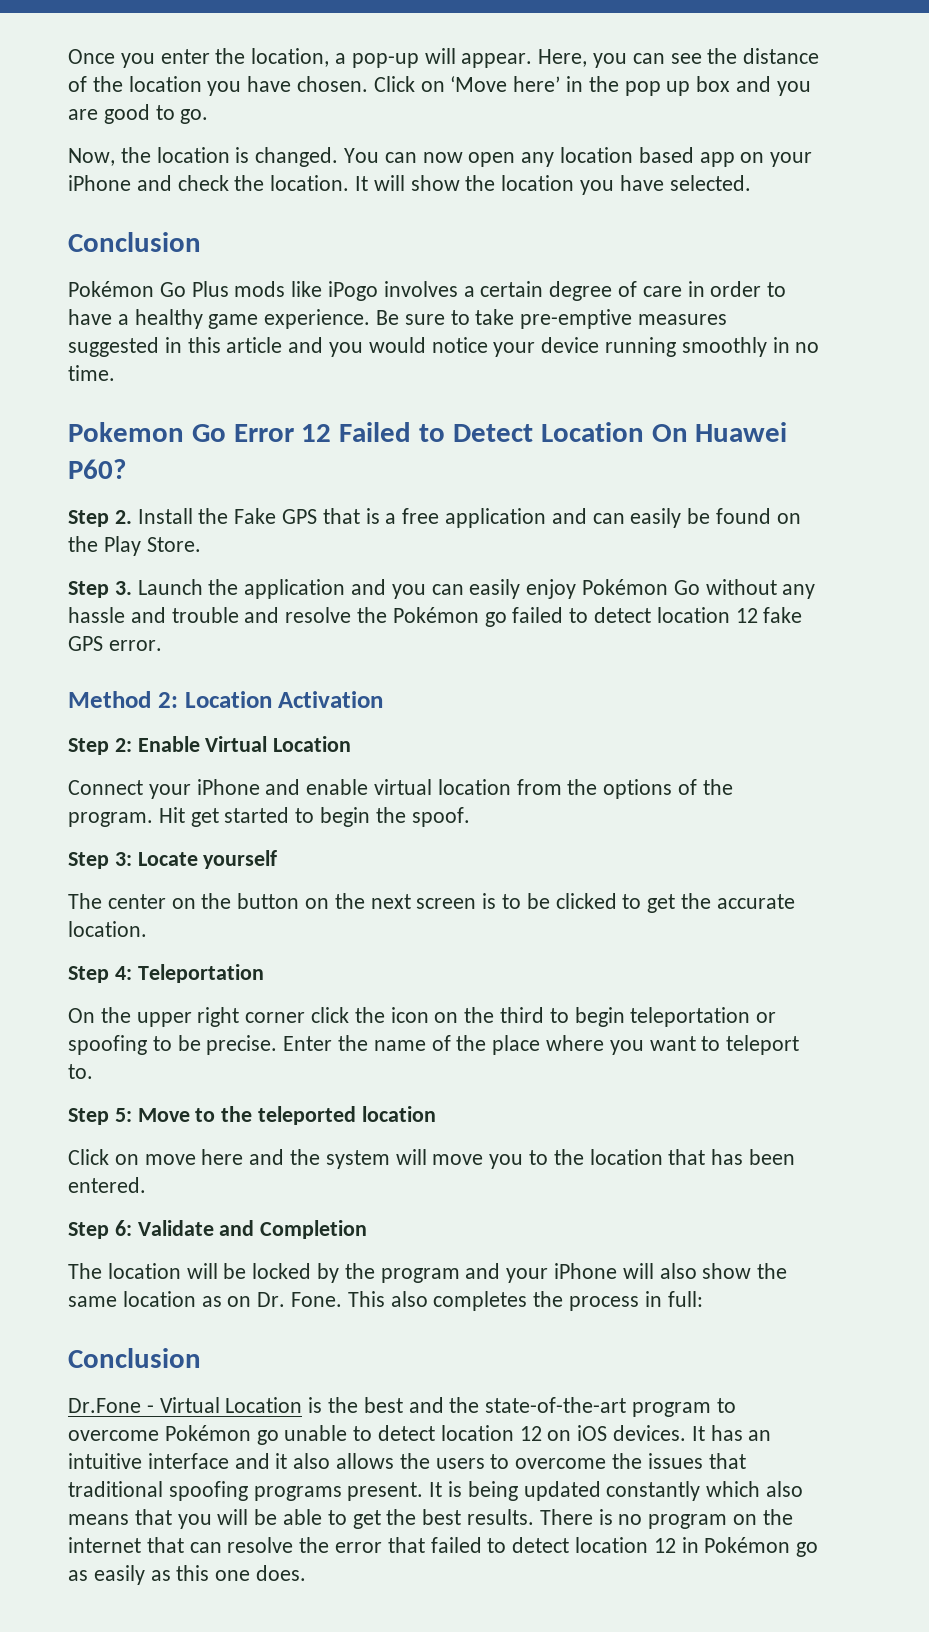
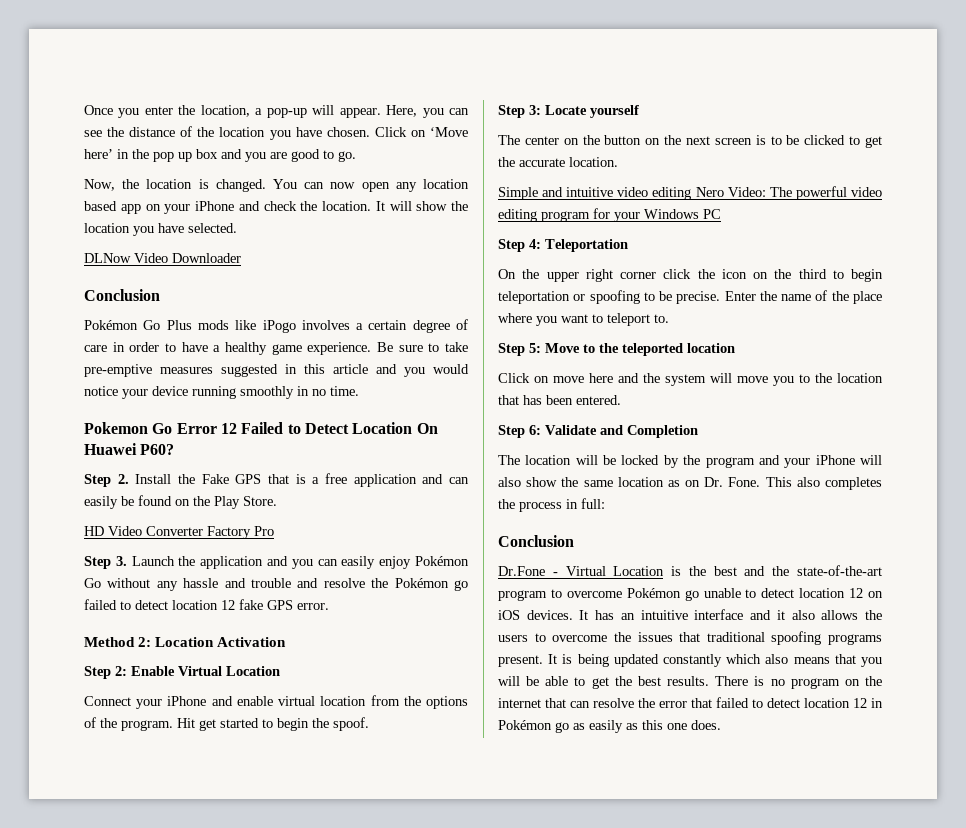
(751, 183) none -> [84,253,241,263] // DLNow Video Downloader
(201, 544) none -> [84,526,274,539] // HD Video Converter Factory Pro
(147, 929) none -> [498,186,882,200] [498,208,721,222] // Simple and intuitive video editing Nero Video: The powerful video editing program for your Windows PC

